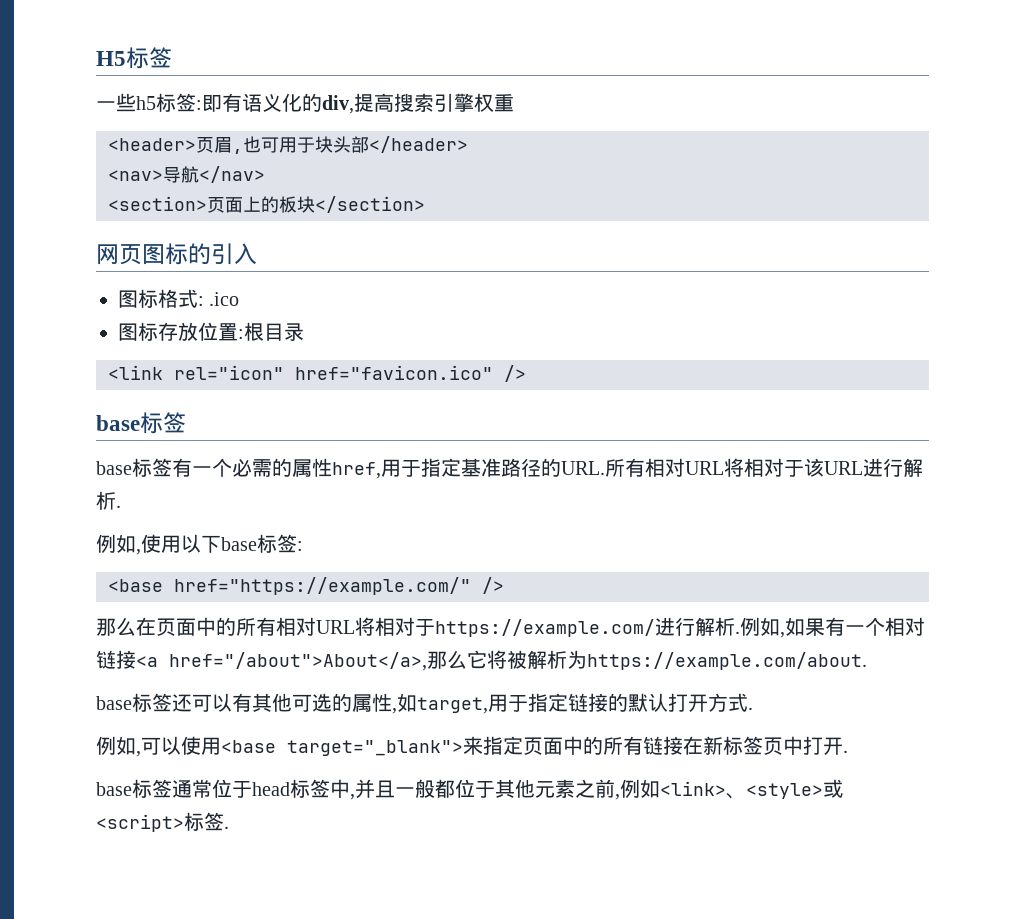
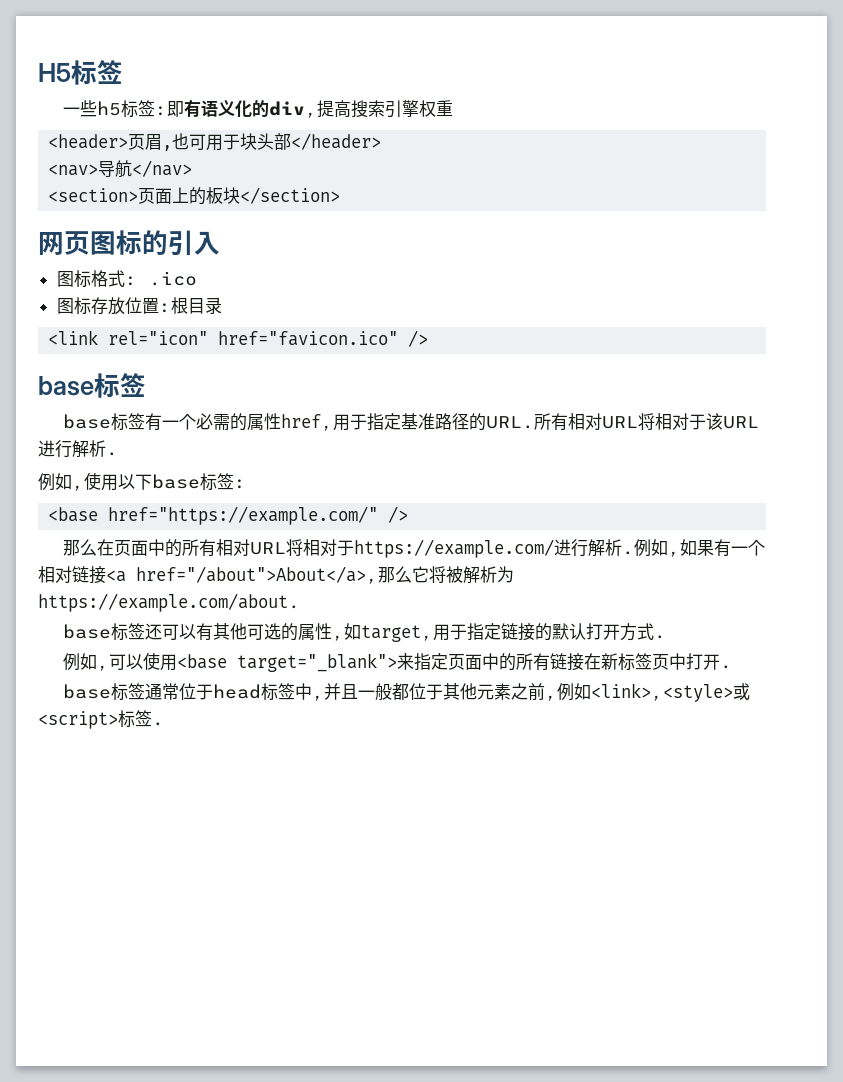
[660,781,823,799] <link>、<style> -> [591,683,734,702] <link>,<style>

